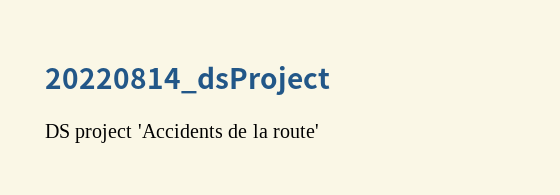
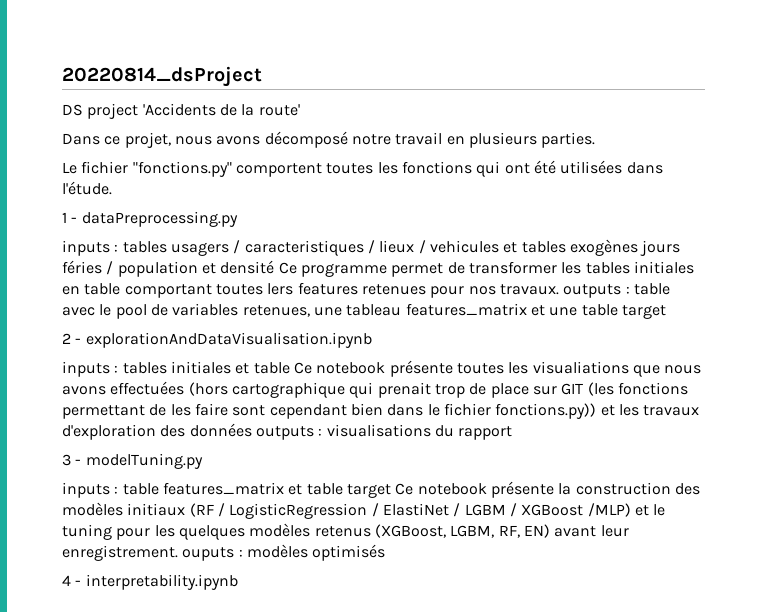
(319, 131) none -> [62,131,596,148] [62,160,663,177] [62,181,112,195] [62,211,238,227] [62,239,681,256] [62,260,694,277] [62,282,670,298] [62,303,666,319] [62,332,372,348] [62,360,702,377] [62,381,688,398] [62,403,700,419] [62,423,513,440] [62,453,203,469] [62,481,700,498] [62,502,666,519] [62,523,629,540] [62,544,386,561] [62,574,238,590] // Dans ce projet, nous avons décomposé notre travail en plusieurs parties. // Le fichier "fonctions.py" comportent toutes les fonctions qui ont été utilisées dans l'étude. // 1 - dataPreprocessing.py // inputs : tables usagers / caracteristiques / lieux / vehicules et tables exogènes jours féries / population et densité Ce programme permet de transformer les tables initiales en table comportant toutes lers features retenues pour nos travaux. outputs : table avec le pool de variables retenues, une tableau features_matrix et une table target // 2 - explorationAndDataVisualisation.ipynb // inputs : tables initiales et table Ce notebook présente toutes les visualiations que nous avons effectuées (hors cartographique qui prenait trop de place sur GIT (les fonctions permettant de les faire sont cependant bien dans le fichier fonctions.py)) et les travaux d'exploration des données outputs : visualisations du rapport // 3 - modelTuning.py // inputs : table features_matrix et table target Ce notebook présente la construction des modèles initiaux (RF / LogisticRegression / ElastiNet / LGBM / XGBoost /MLP) et le tuning pour les quelques modèles retenus (XGBoost, LGBM, RF, EN) avant leur enregistrement. ouputs : modèles optimisés // 4 - interpretability.ipynb

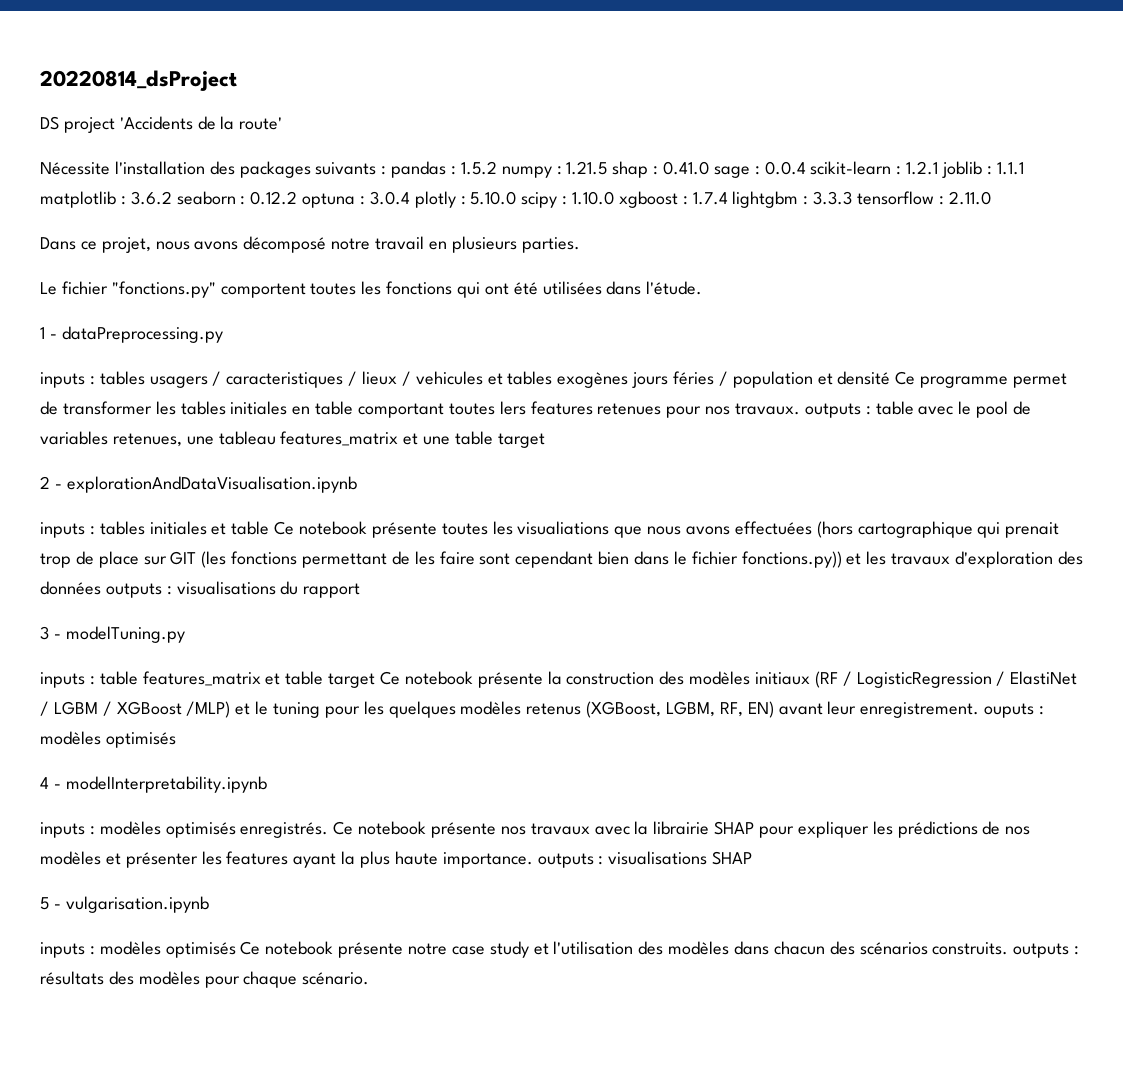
(300, 110) none -> [40,161,1024,178] [40,191,991,208] // Nécessite l'installation des packages suivants : pandas : 1.5.2 numpy : 1.21.5 shap : 0.41.0 sage : 0.0.4 scikit-learn : 1.2.1 joblib : 1.1.1 matplotlib : 3.6.2 seaborn : 0.12.2 optuna : 3.0.4 plotly : 5.10.0 scipy : 1.10.0 xgboost : 1.7.4 lightgbm : 3.3.3 tensorflow : 2.11.0
[85,574,238,590] interpretability.ipynb -> [65,776,267,793] [40,821,1031,838] [40,851,753,868] [40,896,209,913] [40,941,1080,958] [40,971,370,988] modelInterpretability.ipynb // inputs : modèles optimisés enregistrés. Ce notebook présente nos travaux avec la librairie SHAP pour expliquer les prédictions de nos modèles et présenter les features ayant la plus haute importance. outputs : visualisations SHAP // 5 - vulgarisation.ipynb // inputs : modèles optimisés Ce notebook présente notre case study et l'utilisation des modèles dans chacun des scénarios construits. outputs : résultats des modèles pour chaque scénario.

